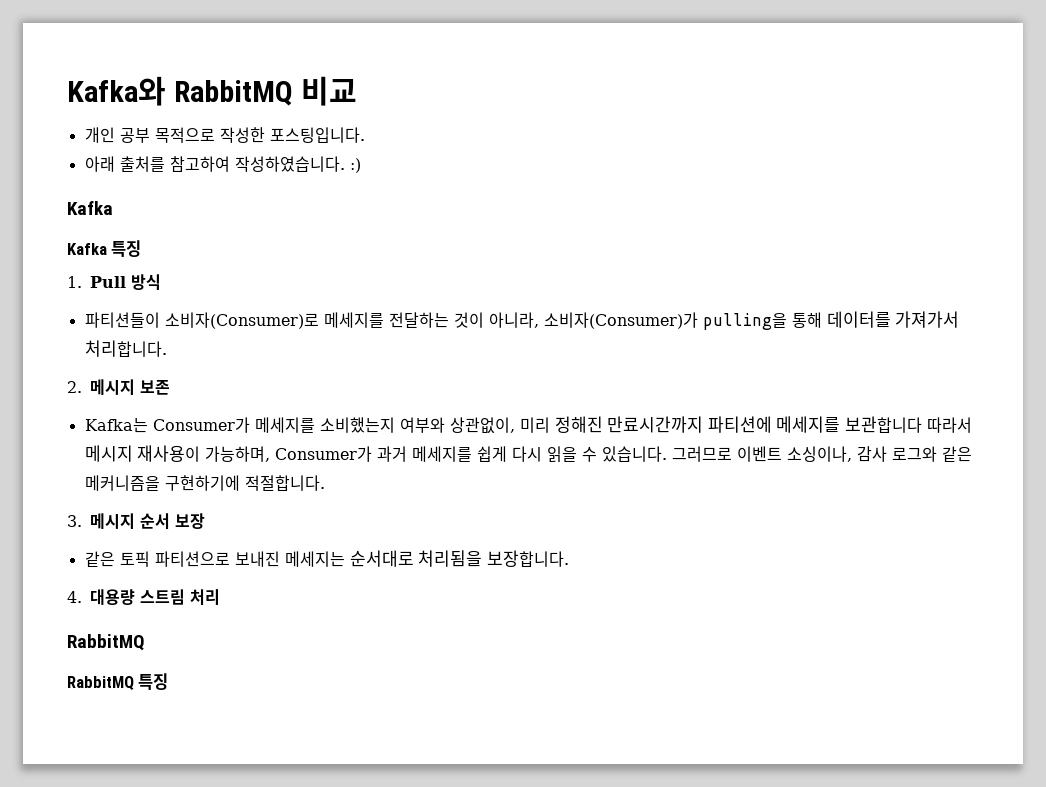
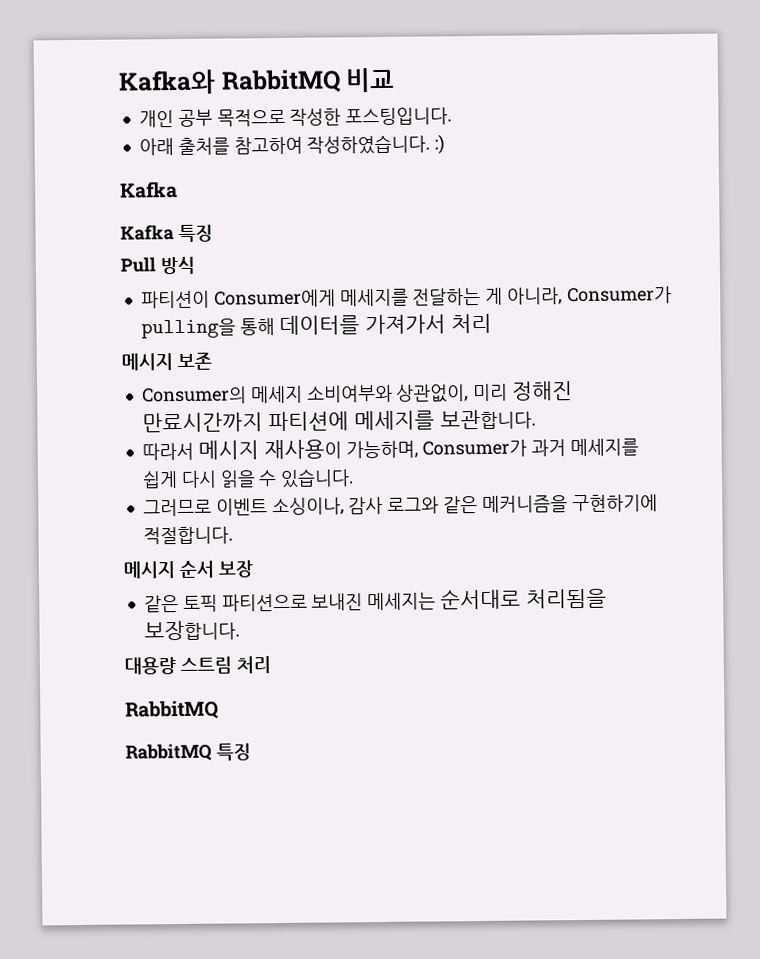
[67,276,82,288] 1. -> (213, 233) none
[84,312,698,329] 파티션들이 소비자(Consumer)로 메세지를 전달하는 것이 아니라, 소비자(Consumer)가 -> [140,286,672,309] 파티션이 Consumer에게 메세지를 전달하는 게 아니라, Consumer가
[84,340,167,357] [67,381,82,393] 처리합니다. // 2. -> [450,313,492,334] 처리 //
[84,417,445,433] Kafka는 Consumer가 메세지를 소비했는지 여부와 -> [141,384,393,405] Consumer의 메세지 소비여부와
[844,416,922,433] 보관합니다 -> [439,409,536,430] 보관합니다. //
(668, 454) none -> (355, 478) //
[67,515,82,527] 3. -> (233, 535) none
[67,591,82,603] 4. -> (240, 630) none

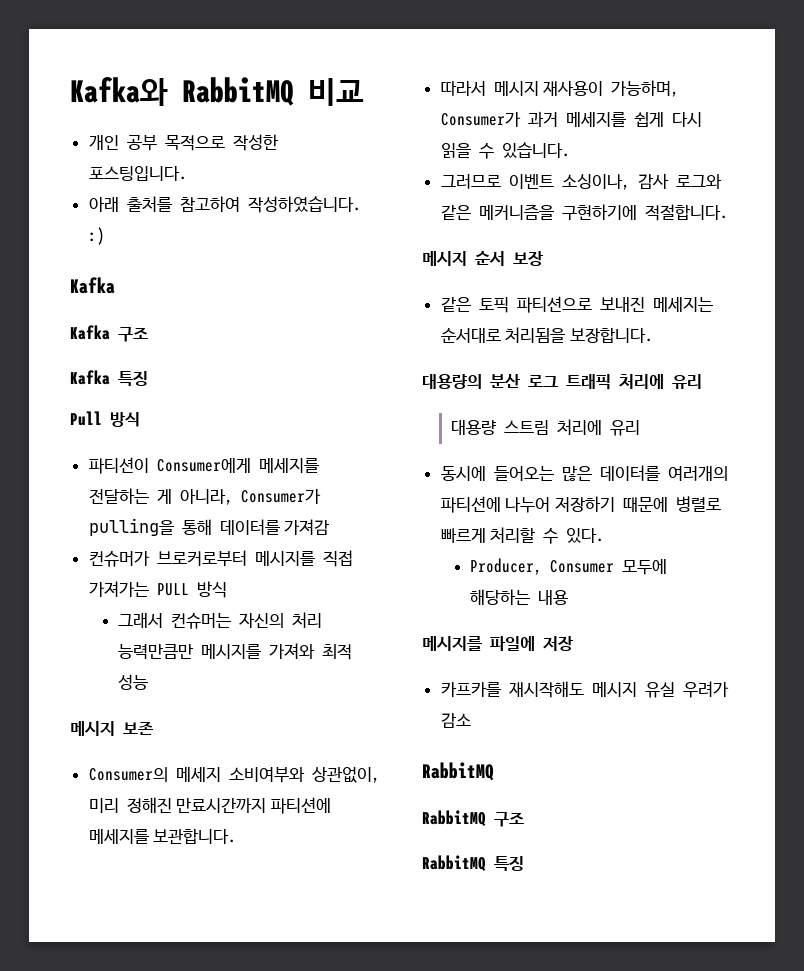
(178, 190) none -> [70,325,148,342] // Kafka 구조
[364,313,492,335] 가져가서 처리 -> [284,519,330,535] [88,550,353,567] [88,581,227,598] [117,612,322,629] [117,643,352,660] [117,674,148,690] 가져감 // 컨슈머가 브로커로부터 메시지를 직접 가져가는 PULL 방식 // 그래서 컨슈머는 자신의 처리 능력만큼만 메시지를 가져와 최적 성능
[124,656,271,675] [125,700,219,720] 대용량 스트림 처리 // RabbitMQ -> [422,374,702,390] [451,419,641,436] [440,465,728,481] [440,496,721,513] [440,527,605,544] [469,558,667,575] [469,589,568,605] [422,636,574,651] [440,681,729,698] [440,713,471,728] [422,762,494,781] [422,810,524,827] 대용량의 분산 로그 트래픽 처리에 유리 // 대용량 스트림 처리에 유리 // 동시에 들어오는 많은 데이터를 여러개의 파티션에 나누어 저장하기 때문에 병렬로 빠르게 처리할 수 있다. // Producer, Consumer 모두에 해당하는 내용 // 메시지를 파일에 저장 // 카프카를 재시작해도 메시지 유실 우려가 감소 // RabbitMQ // RabbitMQ 구조

